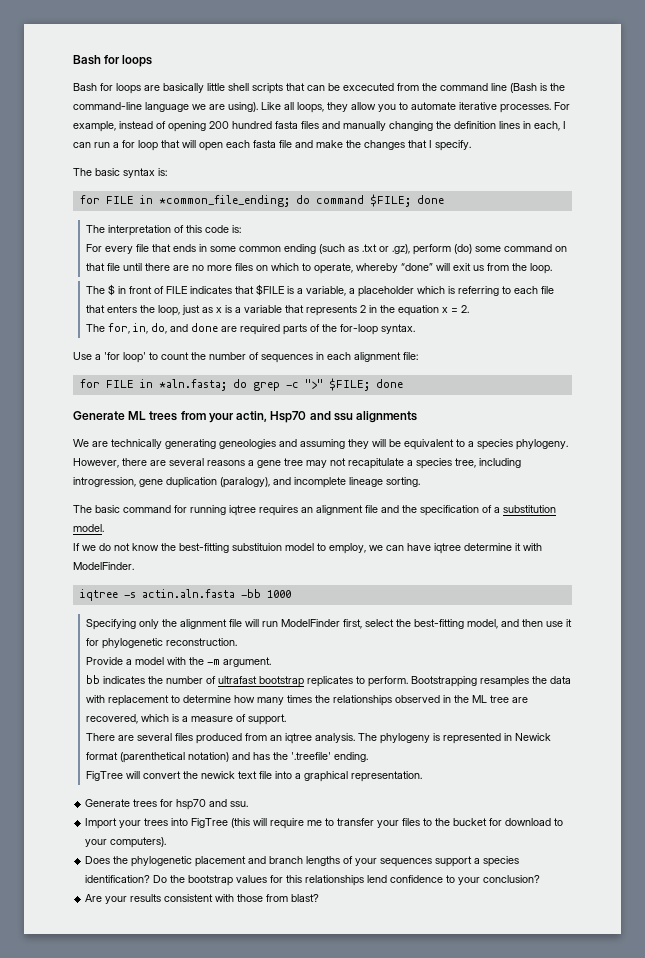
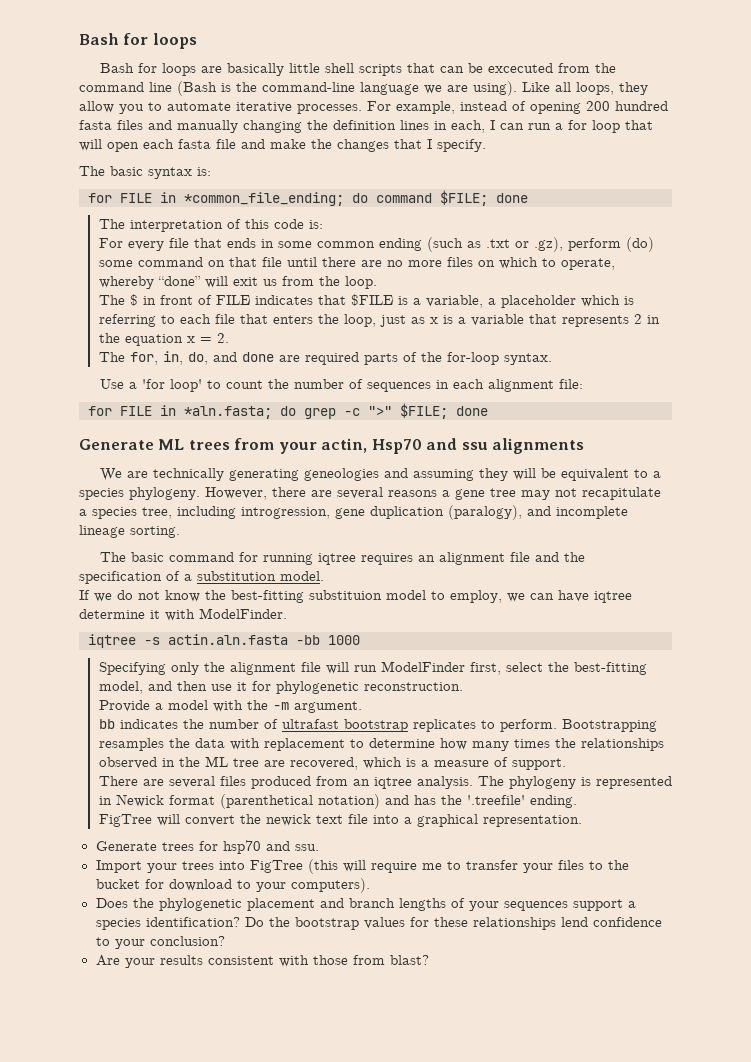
[286,875,303,883] this -> [433,917,468,927] these

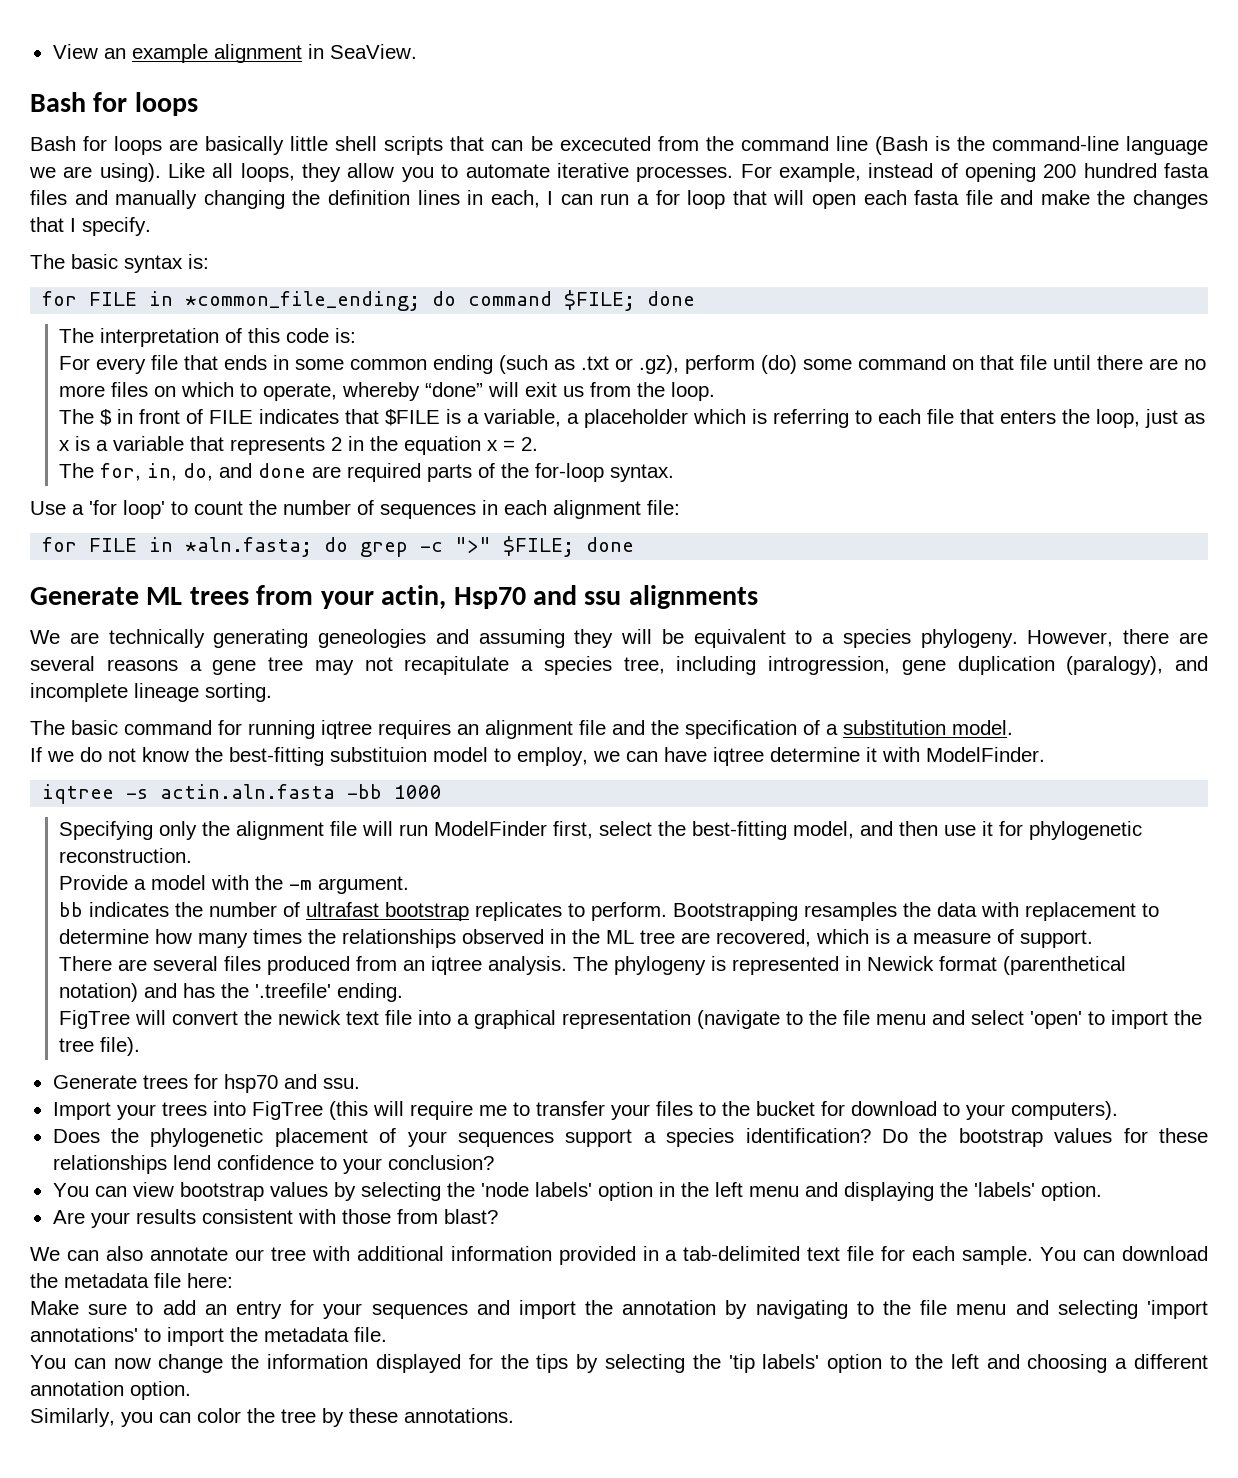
(79, 39) none -> [52,44,417,63] View an example alignment in SeaView. //
[482,815,582,827] representation. -> [562,1010,1203,1029] [59,1037,141,1056] representation (navigate to the file menu and select 'open' to import the tree file).
[319,898,446,911] and branch lengths -> (368, 1137) none
(225, 941) none -> [52,1182,1102,1201] // You can view bootstrap values by selecting the 'node labels' option in the left menu and displaying the 'labels' option.
(429, 960) none -> [30,1246,1209,1265] [30,1273,233,1288] [30,1300,1208,1319] [30,1327,387,1346] [30,1354,1209,1373] [30,1381,191,1400] [30,1408,514,1427] // We can also annotate our tree with additional information provided in a tab-delimited text file for each sample. You can download the metadata file here: // Make sure to add an entry for your sequences and import the annotation by navigating to the file menu and selecting 'import annotations' to import the metadata file. // You can now change the information displayed for the tips by selecting the 'tip labels' option to the left and choosing a different annotation option. // Similarly, you can color the tree by these annotations.

